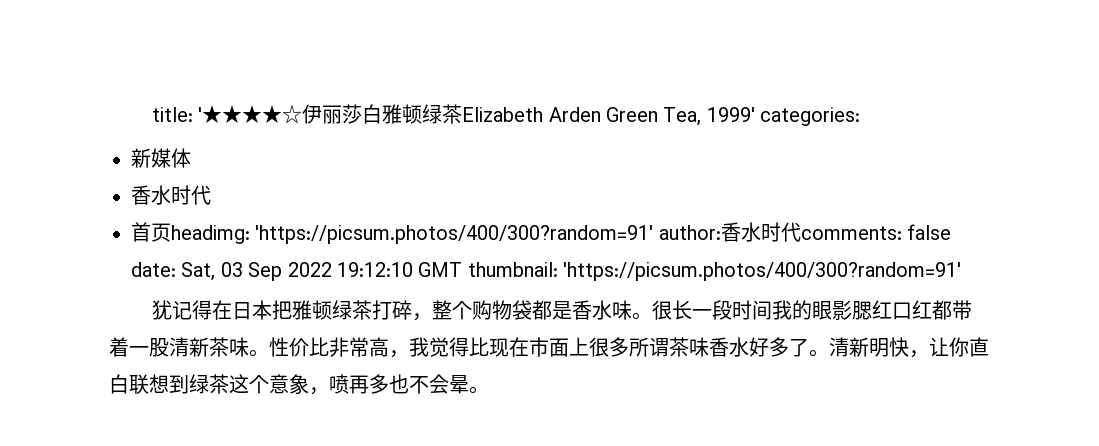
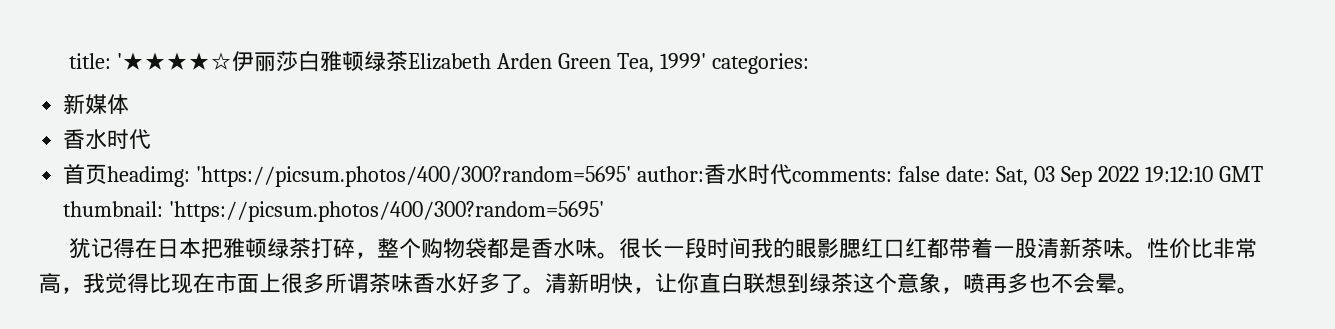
[255,225,654,244] 'https://picsum.photos/400/300?random=91' -> [196,166,632,187] 'https://picsum.photos/400/300?random=5695'
[563,262,962,281] 'https://picsum.photos/400/300?random=91' -> [169,201,605,222] 'https://picsum.photos/400/300?random=5695'

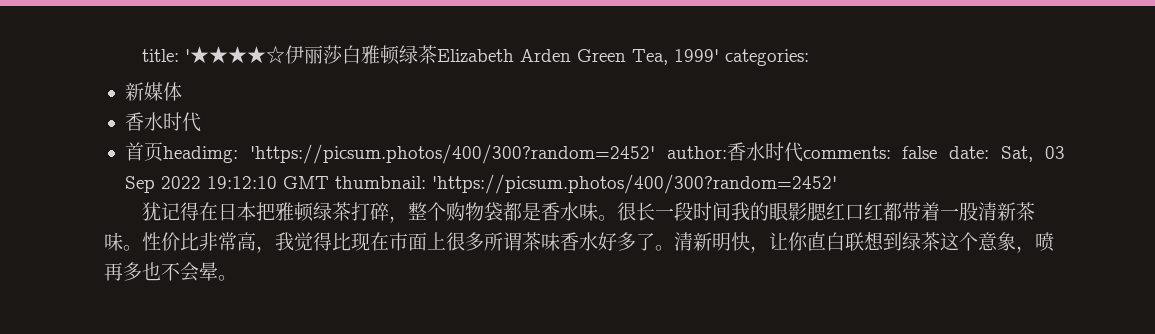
[196,166,632,187] 'https://picsum.photos/400/300?random=5695' -> [249,144,655,164] 'https://picsum.photos/400/300?random=2452'
[169,201,605,222] 'https://picsum.photos/400/300?random=5695' -> [431,174,837,194] 'https://picsum.photos/400/300?random=2452'

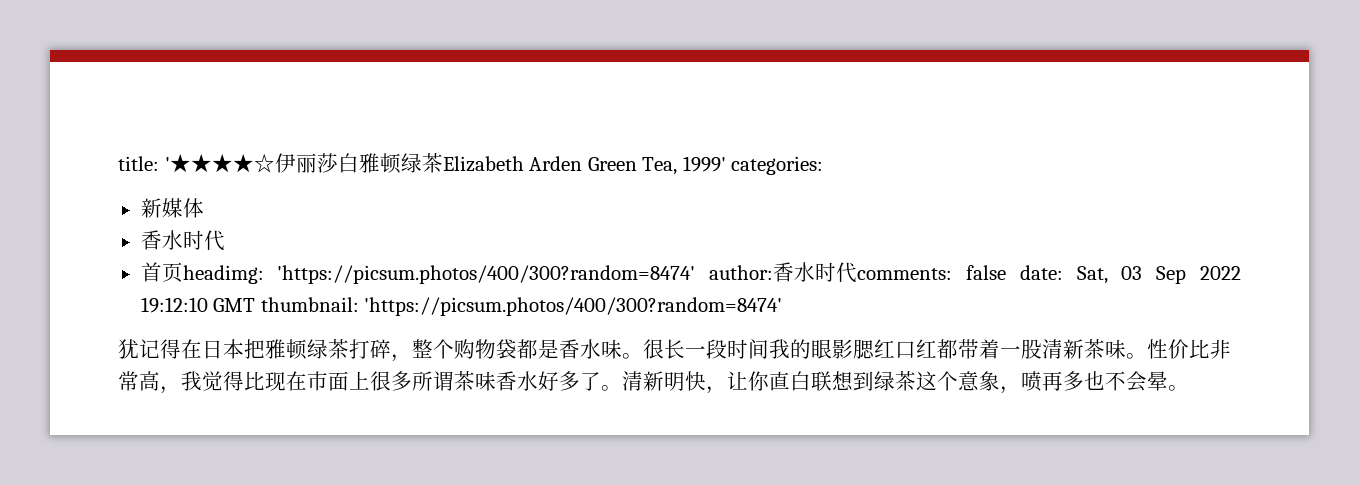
[249,144,655,164] 'https://picsum.photos/400/300?random=2452' -> [277,265,696,284] 'https://picsum.photos/400/300?random=8474'
[431,174,837,194] 'https://picsum.photos/400/300?random=2452' -> [364,297,783,316] 'https://picsum.photos/400/300?random=8474'

